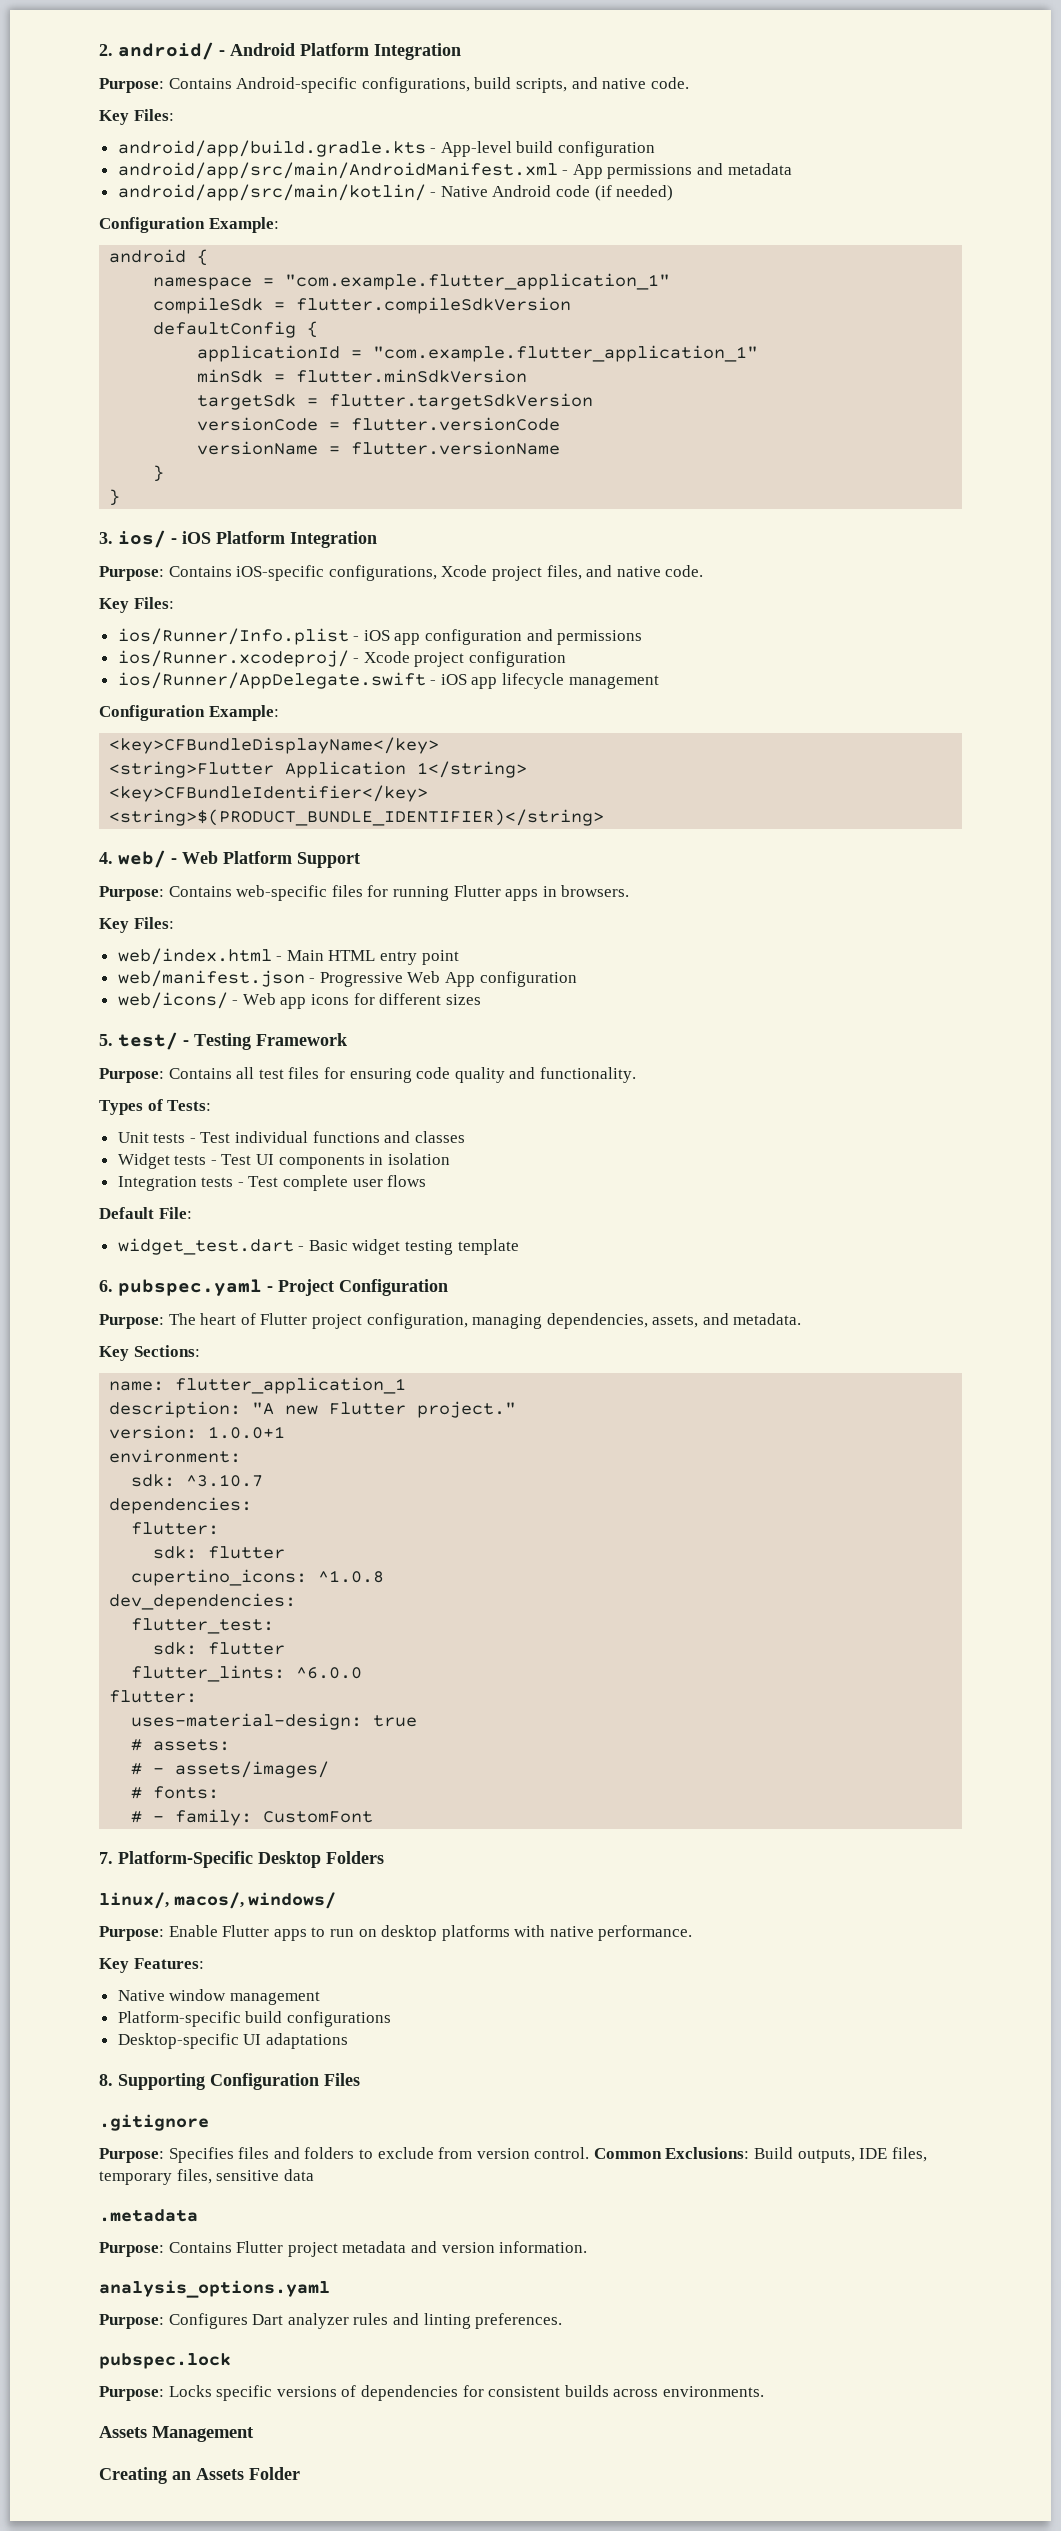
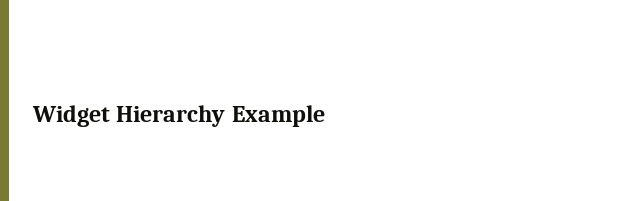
[99,42,461,60] [99,77,689,93] [99,109,174,125] [117,140,656,157] [117,162,792,179] [117,184,674,201] [99,217,279,233] [109,249,209,266] [153,273,671,290] [153,297,572,314] [153,321,319,338] [197,345,759,362] [197,369,528,383] [197,393,594,410] [197,417,561,431] [197,441,561,455] [153,465,165,482] [109,489,121,506] [99,530,377,548] [99,565,704,581] [99,597,174,613] [117,628,643,645] [117,650,567,667] [117,672,659,689] [99,705,279,721] [109,737,440,754] [109,761,528,778] [109,785,429,802] [109,809,605,826] [99,850,360,868] [99,885,630,901] [99,917,174,933] [117,948,459,965] [117,970,577,987] [117,992,481,1009] [99,1032,347,1050] [99,1067,636,1083] [99,1099,212,1115] [117,1131,465,1143] [117,1153,450,1169] [117,1175,427,1191] [99,1207,192,1219] [117,1238,519,1255] [99,1279,448,1296] [99,1313,802,1329] [99,1345,200,1361] [109,1377,407,1394] [109,1401,517,1418] [109,1425,286,1439] [109,1449,242,1463] [131,1474,264,1487] [109,1497,253,1514] [131,1522,220,1535] [153,1546,286,1559] [131,1569,385,1586] [109,1593,297,1610] [131,1618,275,1634] [153,1642,286,1655] [131,1665,363,1682] [109,1690,198,1703] [131,1713,418,1730] [131,1739,231,1751] [131,1761,330,1778] [131,1786,220,1799] [131,1809,374,1826] [99,1851,384,1868] [99,1892,337,1909] [99,1925,693,1941] [99,1958,204,1973] [117,1989,320,2005] [117,2011,391,2027] [117,2033,348,2049] [99,2073,360,2090] [99,2114,209,2131] [99,2147,927,2163] [99,2169,314,2185] [99,2209,198,2222] [99,2241,588,2257] [99,2280,330,2298] [99,2313,563,2329] [99,2353,231,2369] [99,2385,764,2401] [99,2426,254,2442] [99,2467,300,2484] 2. android/ - Android Platform Integration // Purpose: Contains Android-specific configurations, build scripts, and native code. // Key Files: // android/app/build.gradle.kts - App-level build configuration // android/app/src/main/AndroidManifest.xml - App permissions and metadata // android/app/src/main/kotlin/ - Native Android code (if needed) // Configuration Example: // android { // namespace = "com.example.flutter_application_1" // compileSdk = flutter.compileSdkVersion // defaultConfig { // applicationId = "com.example.flutter_application_1" // minSdk = flutter.minSdkVersion // targetSdk = flutter.targetSdkVersion // versionCode = flutter.versionCode // versionName = flutter.versionName // } // } // 3. ios/ - iOS Platform Integration // Purpose: Contains iOS-specific configurations, Xcode project files, and native code. // Key Files: // ios/Runner/Info.plist - iOS app configuration and permissions // ios/Runner.xcodeproj/ - Xcode project configuration // ios/Runner/AppDelegate.swift - iOS app lifecycle management // Configuration Example: // <key>CFBundleDisplayName</key> // <string>Flutter Application 1</string> // <key>CFBundleIdentifier</key> // <string>$(PRODUCT_BUNDLE_IDENTIFIER)</string> // 4. web/ - Web Platform Support // Purpose: Contains web-specific files for running Flutter apps in browsers. // Key Files: // web/index.html - Main HTML entry point // web/manifest.json - Progressive Web App configuration // web/icons/ - Web app icons for different sizes // 5. test/ - Testing Framework // Purpose: Contains all test files for ensuring code quality and functionality. // Types of Tests: // Unit tests - Test individual functions and classes // Widget tests - Test UI components in isolation // Integration tests - Test complete user flows // Default File: // widget_test.dart - Basic widget testing template // 6. pubspec.yaml - Project Configuration // Purpose: The heart of Flutter project configuration, managing dependencies, assets, and metadata. // Key Sections: // name: flutter_application_1 // description: "A new Flutter project." // version: 1.0.0+1 // environment: // sdk: ^3.10.7 // dependencies: // flutter: // sdk: flutter // cupertino_icons: ^1.0.8 // dev_dependencies: // flutter_test: // sdk: flutter // flutter_lints: ^6.0.0 // flutter: // uses-material-design: true // # assets: // # - assets/images/ // # fonts: // # - family: CustomFont // 7. Platform-Specific Desktop Folders // linux/, macos/, windows/ // Purpose: Enable Flutter apps to run on desktop platforms with native performance. // Key Features: // Native window management // Platform-specific build configurations // Desktop-specific UI adaptations // 8. Supporting Configuration Files // .gitignore // Purpose: Specifies files and folders to exclude from version control. Common Exclusions: Build outputs, IDE files, temporary files, sensitive data // .metadata // Purpose: Contains Flutter project metadata and version information. // analysis_options.yaml // Purpose: Configures Dart analyzer rules and linting preferences. // pubspec.lock // Purpose: Locks specific versions of dependencies for consistent builds across environments. // Assets Management // Creating an Assets Folder -> [32,105,325,127] Widget Hierarchy Example

